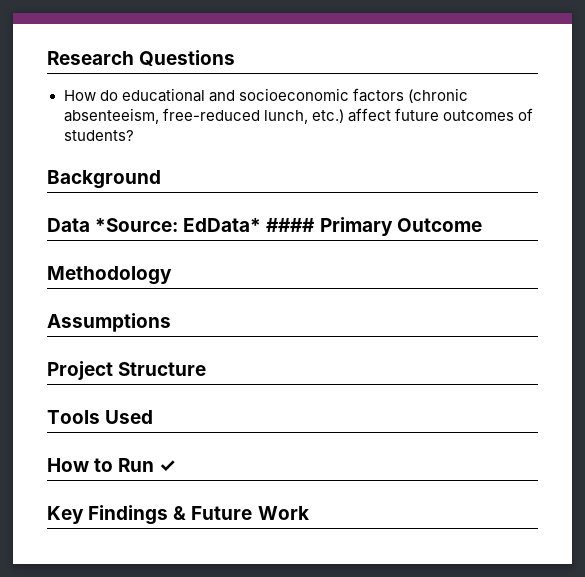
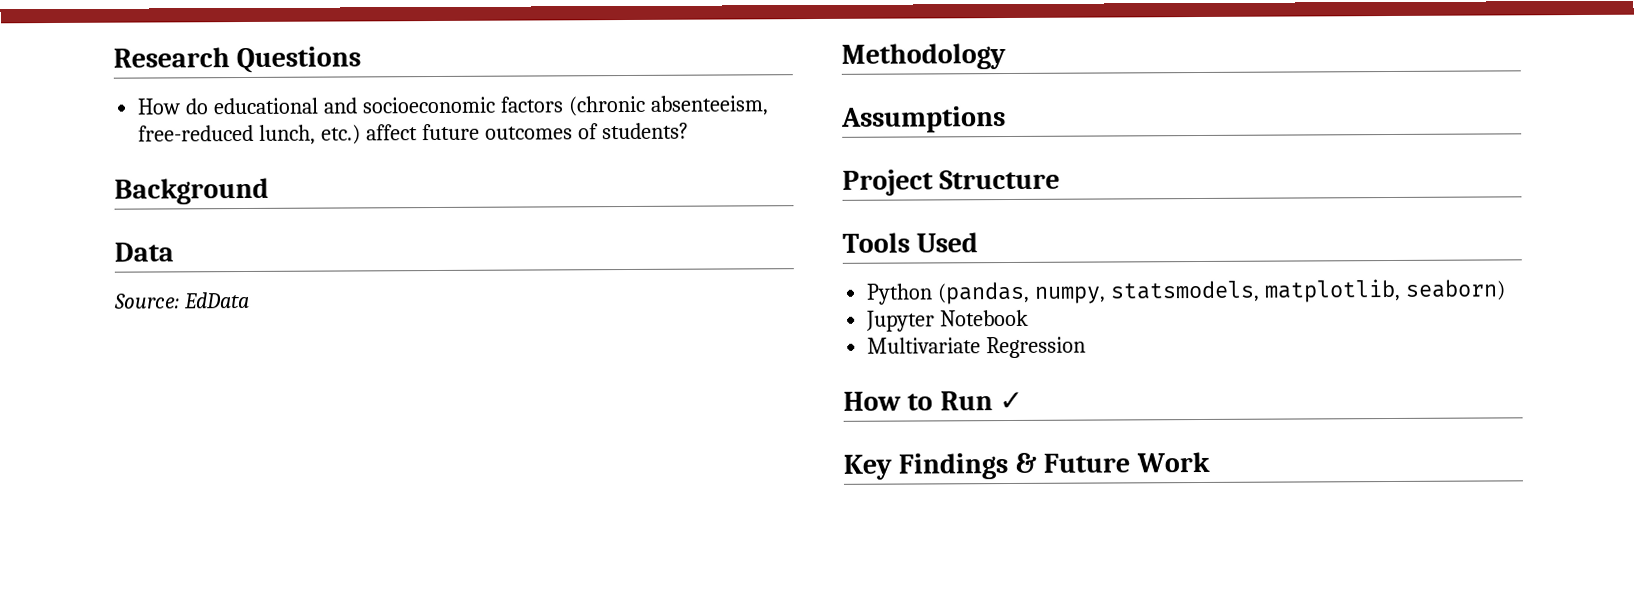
[95,217,482,236] *Source: EdData* #### Primary Outcome -> [113,291,250,309] // Source: EdData
(154, 417) none -> [866,278,1506,305] [866,309,1030,332] [867,336,1087,359] // Python (pandas, numpy, statsmodels, matplotlib, seaborn) // Jupyter Notebook // Multivariate Regression

